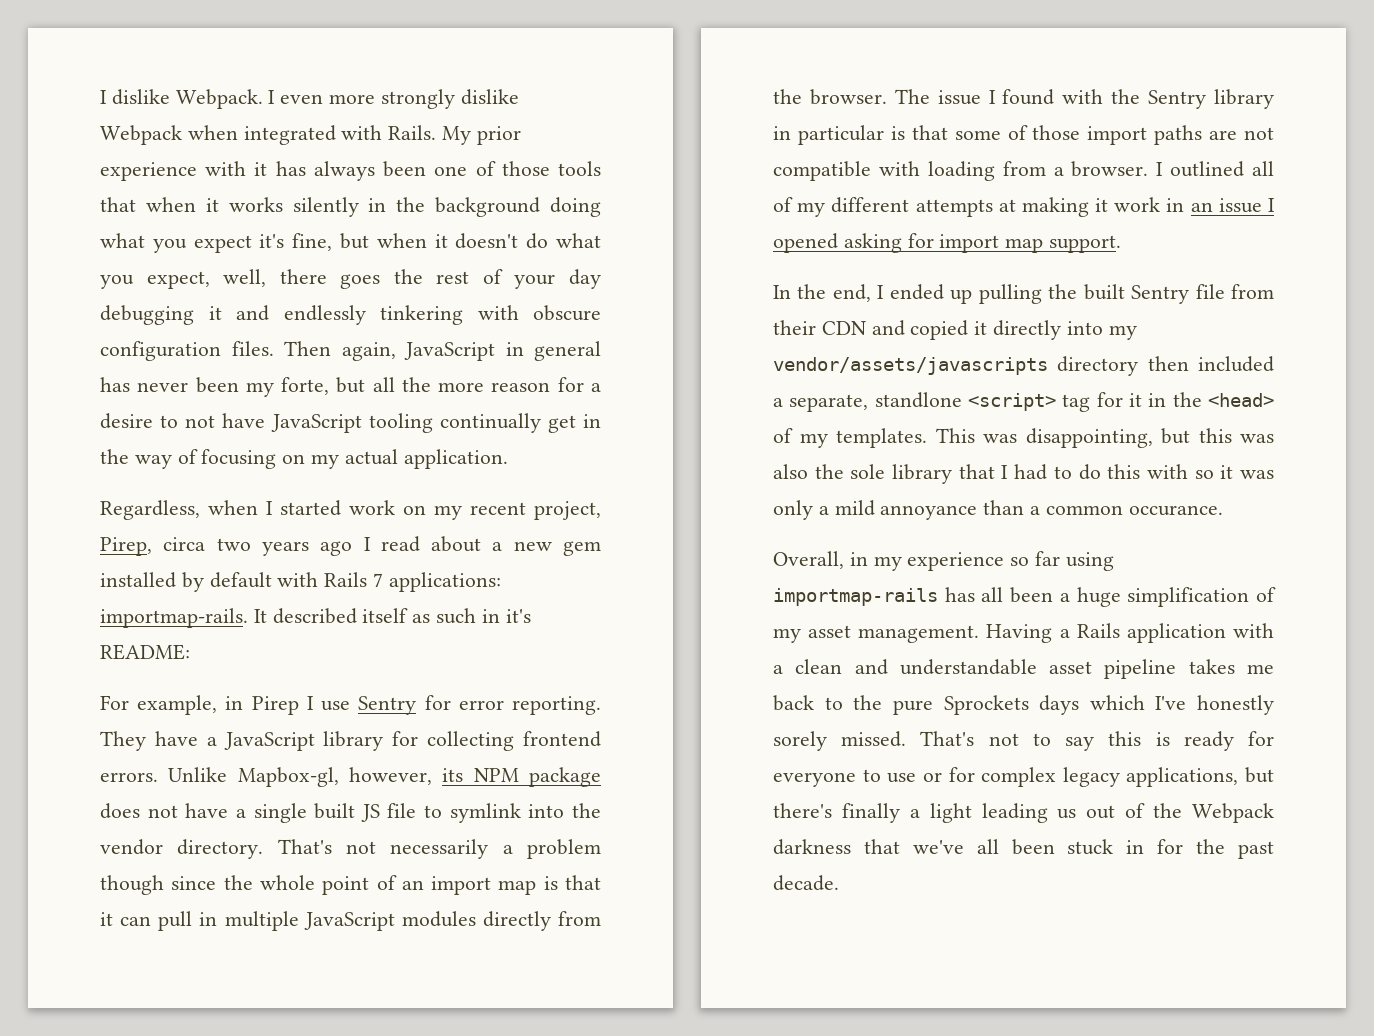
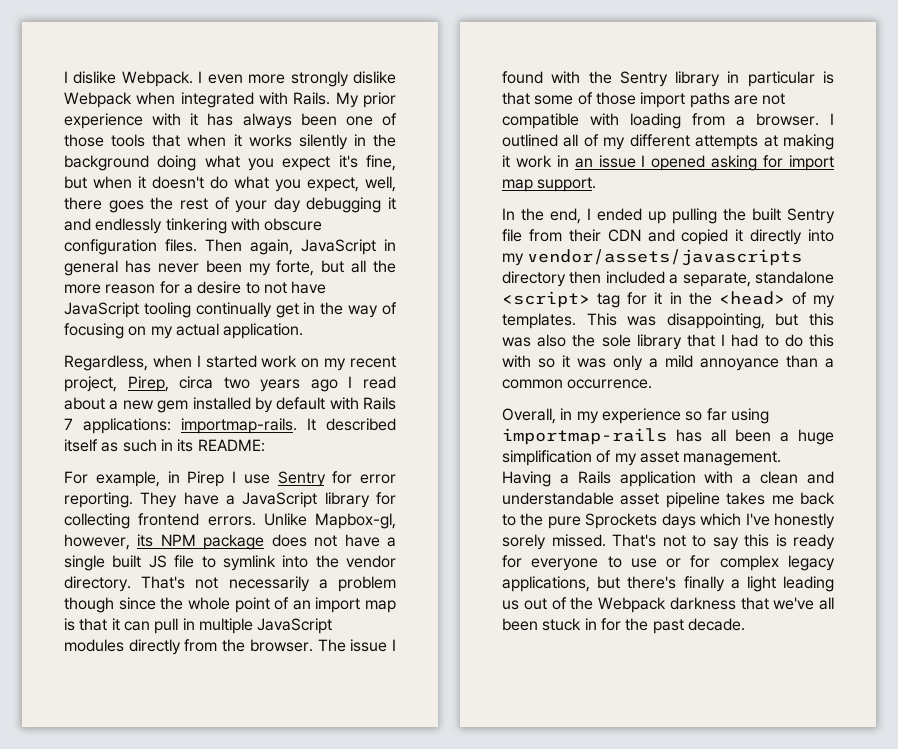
[505,609,531,623] it's -> [177,439,194,452] its
[874,392,962,408] standlone -> [755,271,834,284] standalone
[1128,505,1223,516] occurance. -> [567,379,653,389] occurrence.

